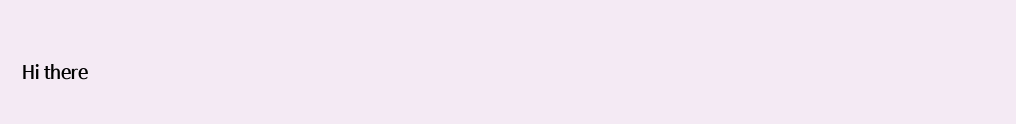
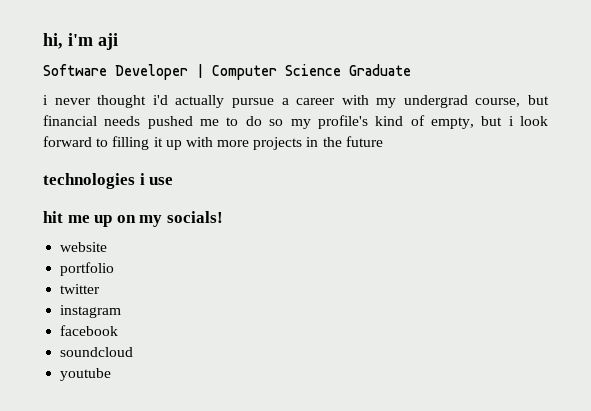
[22,64,88,80] Hi there -> [43,33,118,50] [43,64,411,80] [43,95,549,108] [43,115,548,129] [43,136,383,150] [43,173,174,189] [43,211,223,227] [60,242,108,252] [60,262,115,276] [60,284,101,294] [60,305,122,318] [60,325,119,336] [60,347,134,357] [60,368,112,381] hi, i'm aji // Software Developer | Computer Science Graduate // i never thought i'd actually pursue a career with my undergrad course, but financial needs pushed me to do so my profile's kind of empty, but i look forward to filling it up with more projects in the future // technologies i use // hit me up on my socials! // website // portfolio // twitter // instagram // facebook // soundcloud // youtube

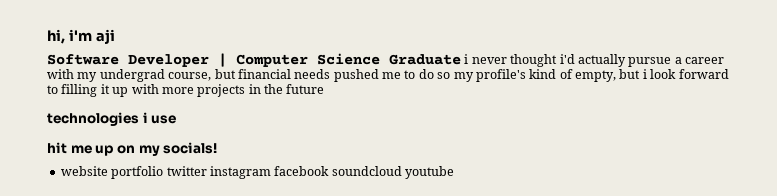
(411, 70) // -> (461, 59) none
(108, 247) // -> (108, 171) none
(115, 269) // -> (164, 172) none
(101, 289) // -> (207, 171) none
(122, 311) // -> (271, 172) none
(119, 330) // -> (330, 171) none
(134, 352) // -> (402, 171) none

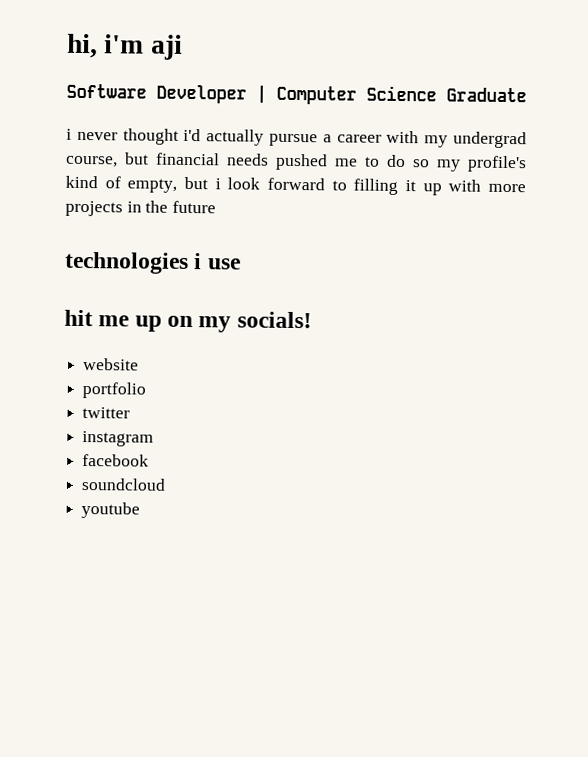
(461, 59) none -> (527, 95) //
(108, 171) none -> (140, 364) //
(164, 172) none -> (147, 390) //
(207, 171) none -> (131, 413) //
(271, 172) none -> (155, 439) //
(330, 171) none -> (150, 460) //
(402, 171) none -> (167, 484) //

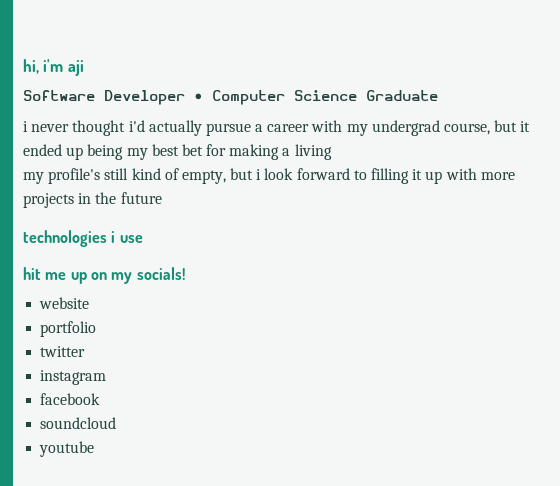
[256,85,267,103] | -> [194,93,203,101] •
[156,152,430,171] financial needs pushed me to do so -> [520,121,531,132] [23,144,332,160] it ended up being my best bet for making a living //
(527, 164) none -> [104,168,129,180] still

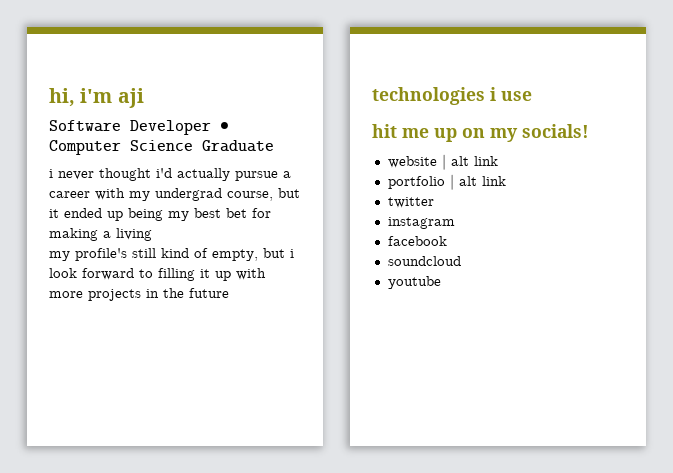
[40,321,97,337] // portfolio -> [441,154,498,170] [387,174,506,190] | alt link // portfolio | alt link

